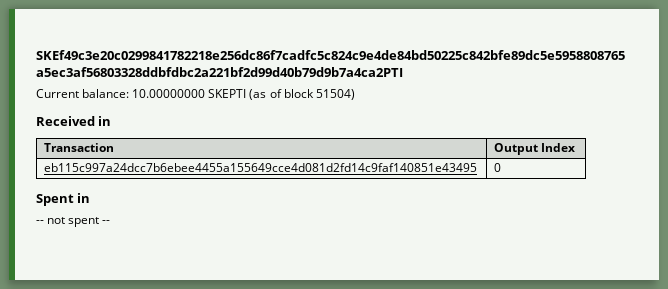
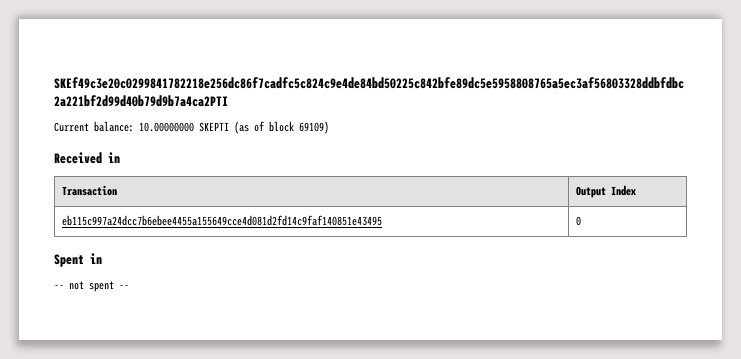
[315,89,355,100] 51504) -> [299,121,329,134] 69109)

